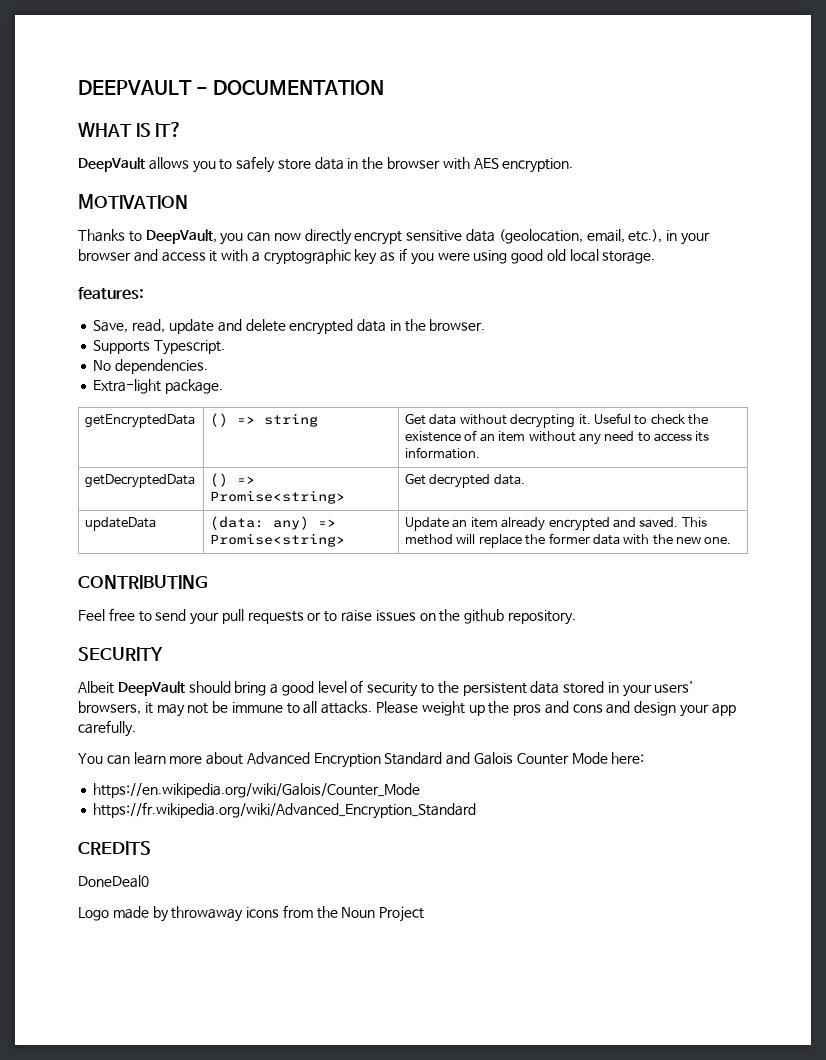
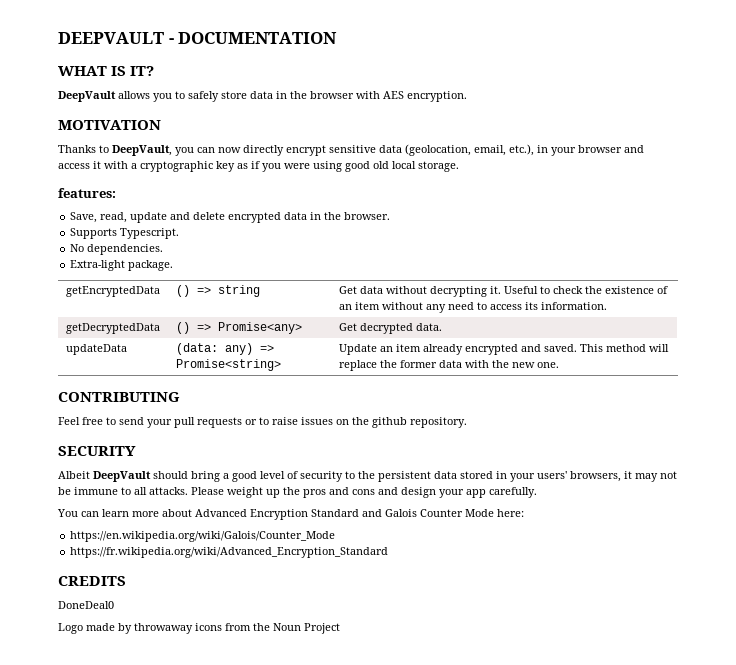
[210,490,346,504] Promise<string> -> [217,322,302,334] Promise<any>

